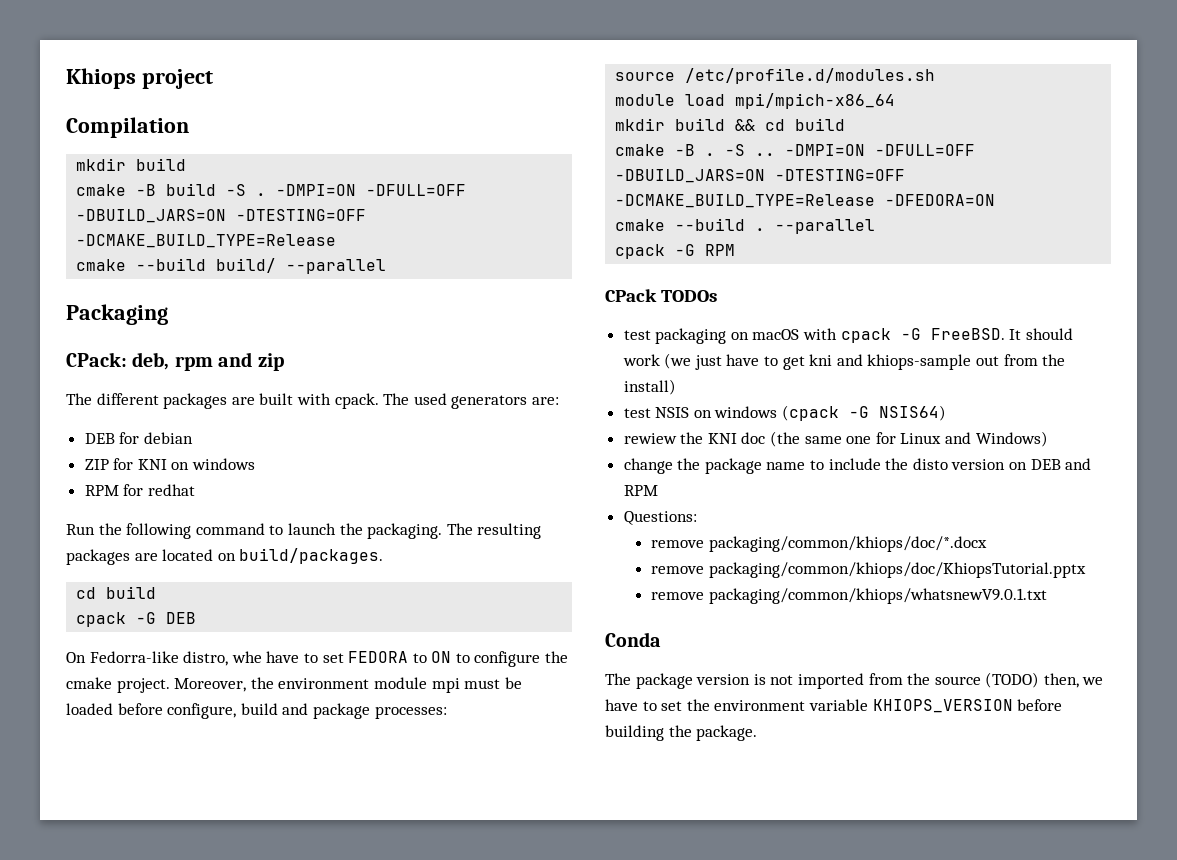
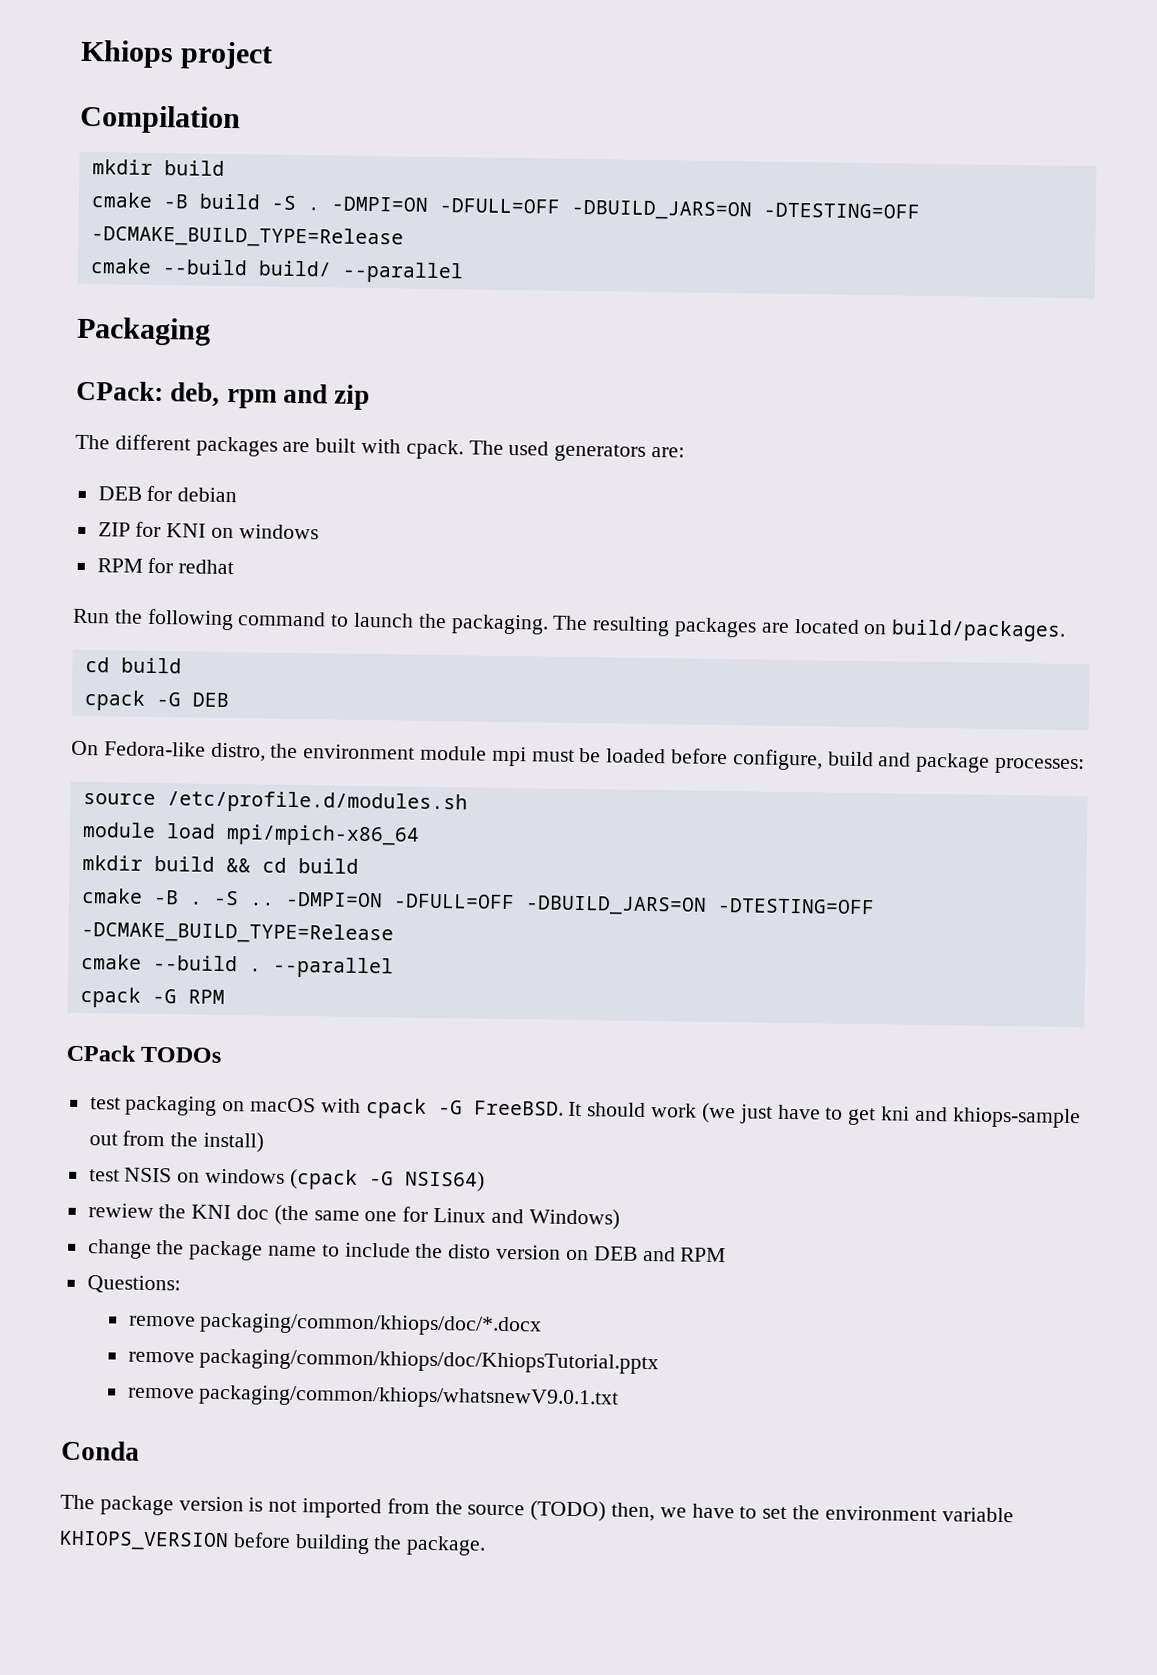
[89,651,569,667] [66,677,247,693] Fedorra-like distro, whe have to set FEDORA to ON to configure the cmake project. Moreover, -> [103,741,266,762] Fedora-like distro,
[885,194,996,206] -DFEDORA=ON -> (394, 932) none

